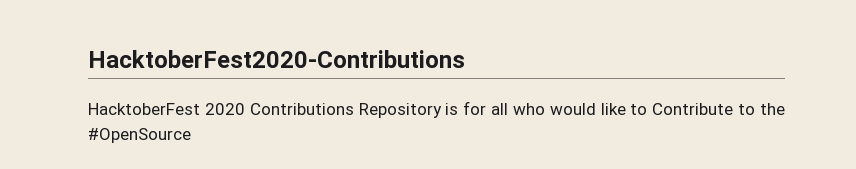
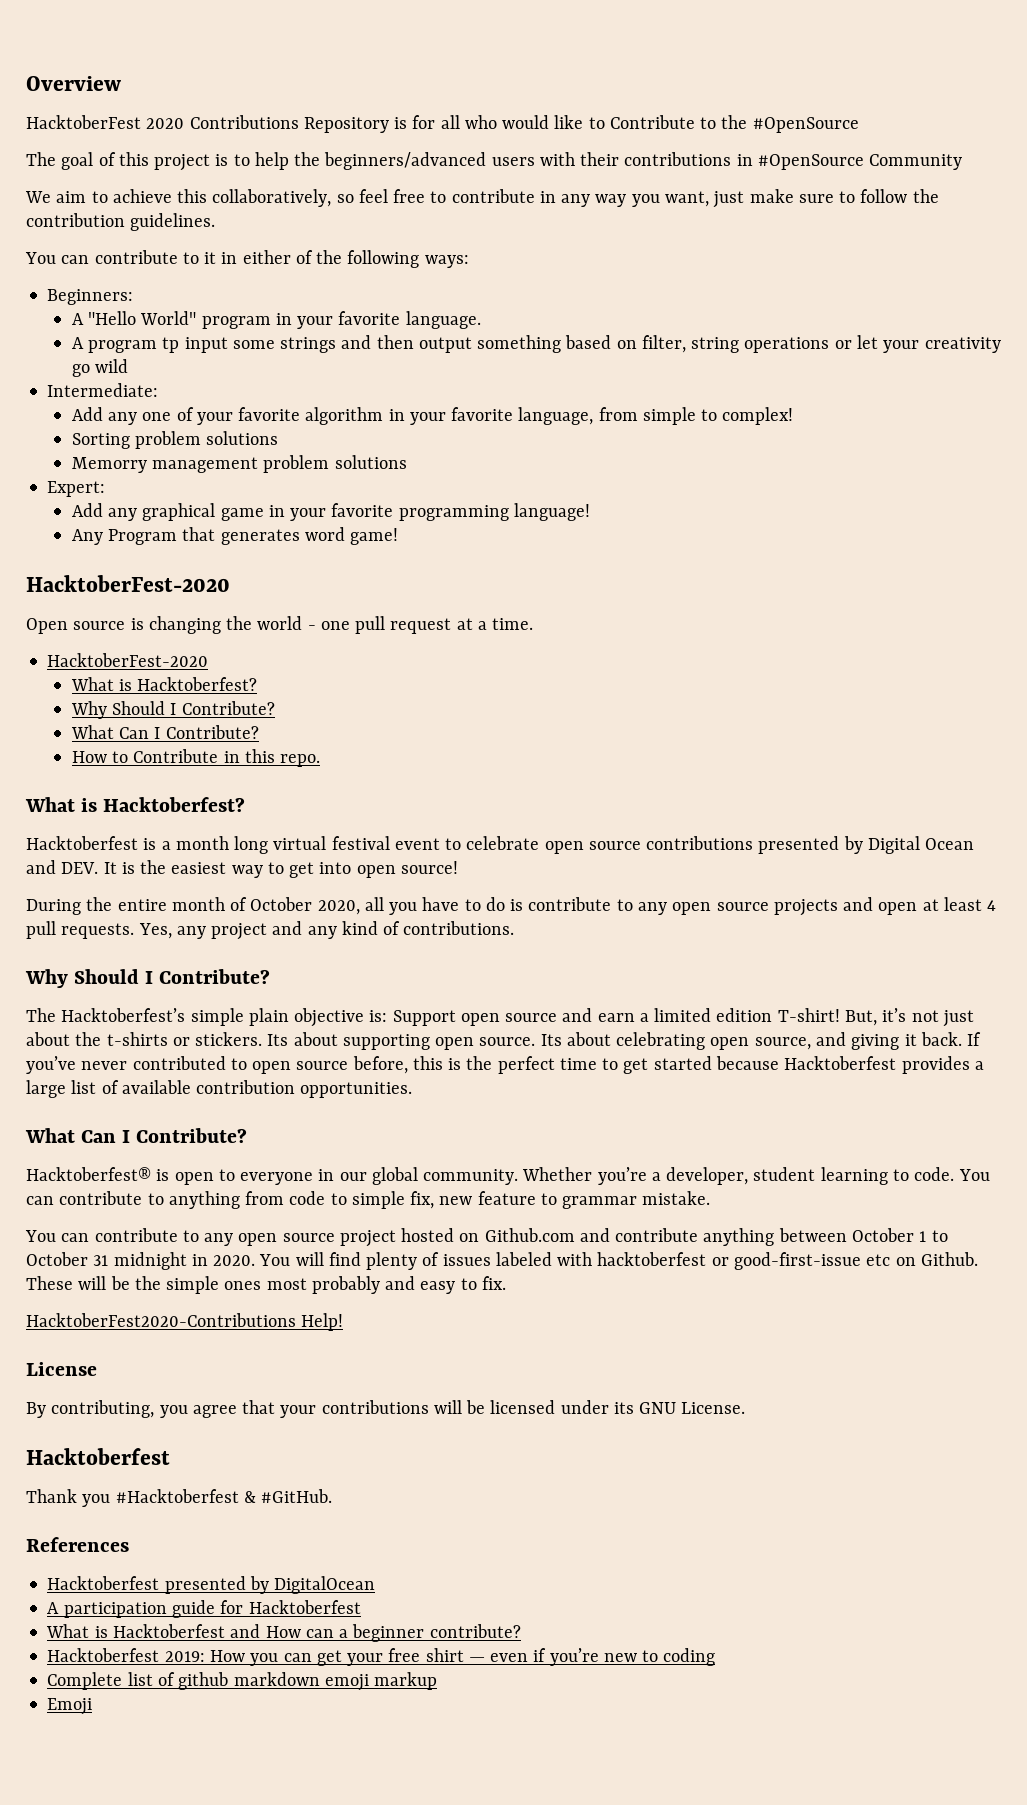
[88,50,465,68] HacktoberFest2020-Contributions -> [26,76,121,91] Overview
(191, 135) none -> [26,152,963,171] [25,189,939,208] [26,213,216,231] [25,250,469,268] [47,289,134,305] [71,311,481,329] [71,335,1001,353] [71,359,128,377] [47,383,159,397] [71,407,794,425] [71,431,279,449] [71,455,407,473] [47,481,106,497] [71,503,590,521] [71,527,399,545] [26,575,230,592] [26,616,534,634] [47,653,209,667] [70,677,258,691] [70,701,275,719] [70,725,259,739] [71,749,321,767] [25,797,246,812] [26,836,975,854] [26,860,458,878] [26,897,997,916] [26,921,515,940] [25,969,271,988] [26,1008,974,1027] [26,1032,982,1050] [26,1056,984,1074] [26,1080,413,1098] [25,1128,248,1143] [26,1167,990,1185] [26,1191,711,1209] [25,1228,948,1247] [26,1252,978,1270] [26,1276,506,1294] [26,1313,344,1331] [26,1362,97,1376] [26,1400,746,1418] [26,1448,170,1465] [26,1489,333,1507] [26,1537,129,1552] [47,1576,376,1594] [47,1600,361,1618] [46,1624,521,1642] [47,1648,716,1666] [47,1672,438,1691] [47,1698,93,1715] // The goal of this project is to help the beginners/advanced users with their contributions in #OpenSource Community // We aim to achieve this collaboratively, so feel free to contribute in any way you want, just make sure to follow the contribution guidelines. // You can contribute to it in either of the following ways: // Beginners: // A "Hello World" program in your favorite language. // A program tp input some strings and then output something based on filter, string operations or let your creativity go wild // Intermediate: // Add any one of your favorite algorithm in your favorite language, from simple to complex! // Sorting problem solutions // Memorry management problem solutions // Expert: // Add any graphical game in your favorite programming language! // Any Program that generates word game! // HacktoberFest-2020 // Open source is changing the world - one pull request at a time. // HacktoberFest-2020 // What is Hacktoberfest? // Why Should I Contribute? // What Can I Contribute? // How to Contribute in this repo. // What is Hacktoberfest? // Hacktoberfest is a month long virtual festival event to celebrate open source contributions presented by Digital Ocean and DEV. It is the easiest way to get into open source! // During the entire month of October 2020, all you have to do is contribute to any open source projects and open at least 4 pull requests. Yes, any project and any kind of contributions. // Why Should I Contribute? // The Hacktoberfest’s simple plain objective is: Support open source and earn a limited edition T-shirt! But, it’s not just about the t-shirts or stickers. Its about supporting open source. Its about celebrating open source, and giving it back. If you’ve never contributed to open source before, this is the perfect time to get started because Hacktoberfest provides a large list of available contribution opportunities. // What Can I Contribute? // Hacktoberfest® is open to everyone in our global community. Whether you’re a developer, student learning to code. You can contribute to anything from code to simple fix, new feature to grammar mistake. // You can contribute to any open source project hosted on Github.com and contribute anything between October 1 to October 31 midnight in 2020. You will find plenty of issues labeled with hacktoberfest or good-first-issue etc on Github. These will be the simple ones most probably and easy to fix. // HacktoberFest2020-Contributions Help! // License // By contributing, you agree that your contributions will be licensed under its GNU License. // Hacktoberfest // Thank you #Hacktoberfest & #GitHub. // References // Hacktoberfest presented by DigitalOcean // A participation guide for Hacktoberfest // What is Hacktoberfest and How can a beginner contribute? // Hacktoberfest 2019: How you can get your free shirt — even if you’re new to coding // Complete list of github markdown emoji markup // Emoji

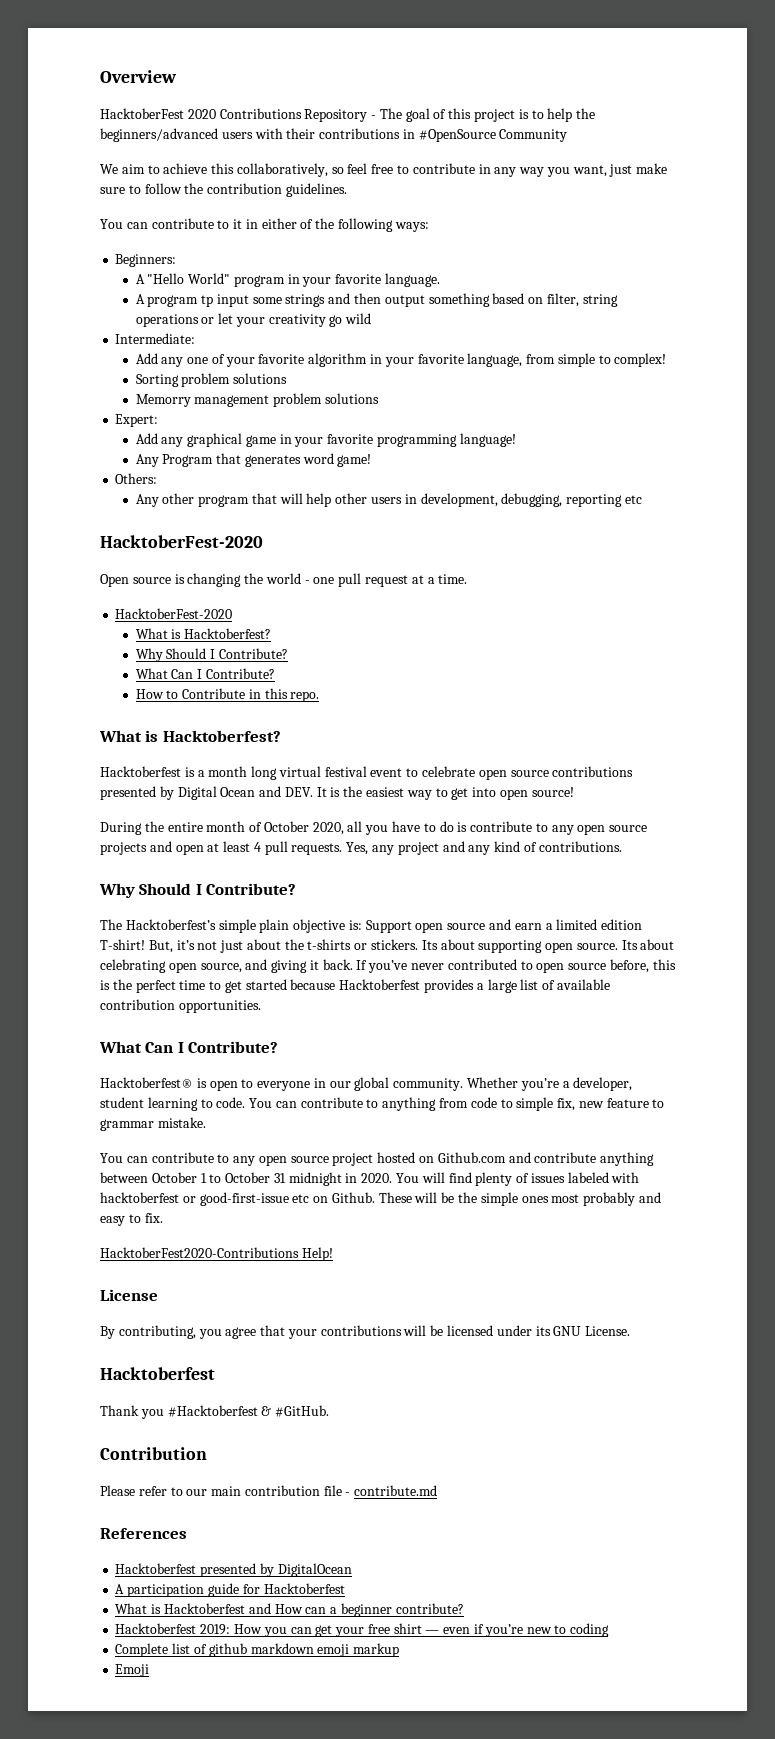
[394,115,859,133] is for all who would like to Contribute to the #OpenSource // -> [371,115,377,119] -
(399, 536) none -> [115,473,158,484] [135,493,642,507] // Others: // Any other program that will help other users in development, debugging, reporting etc
(333, 1496) none -> [100,1447,207,1460] [100,1485,438,1496] // Contribution // Please refer to our main contribution file - contribute.md

